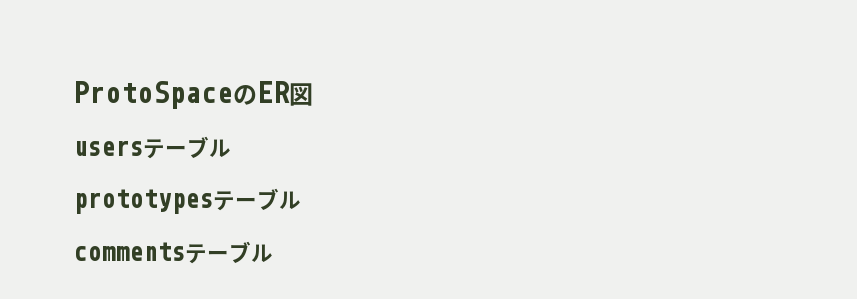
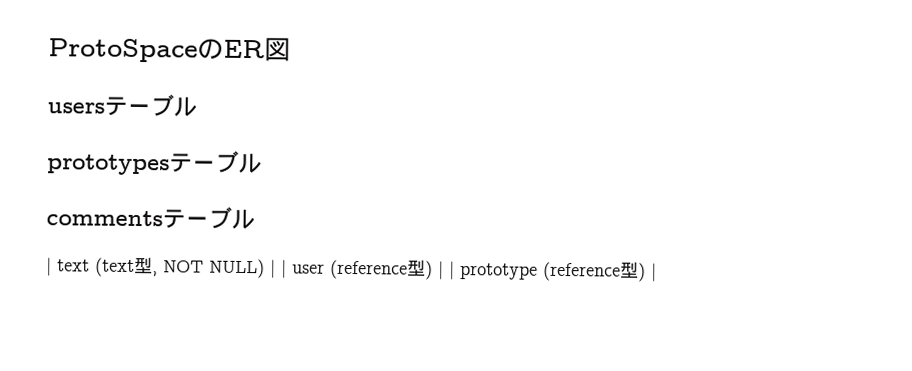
(273, 253) none -> [46,256,657,282] // | text (text型, NOT NULL) | | user (reference型) | | prototype (reference型) |

